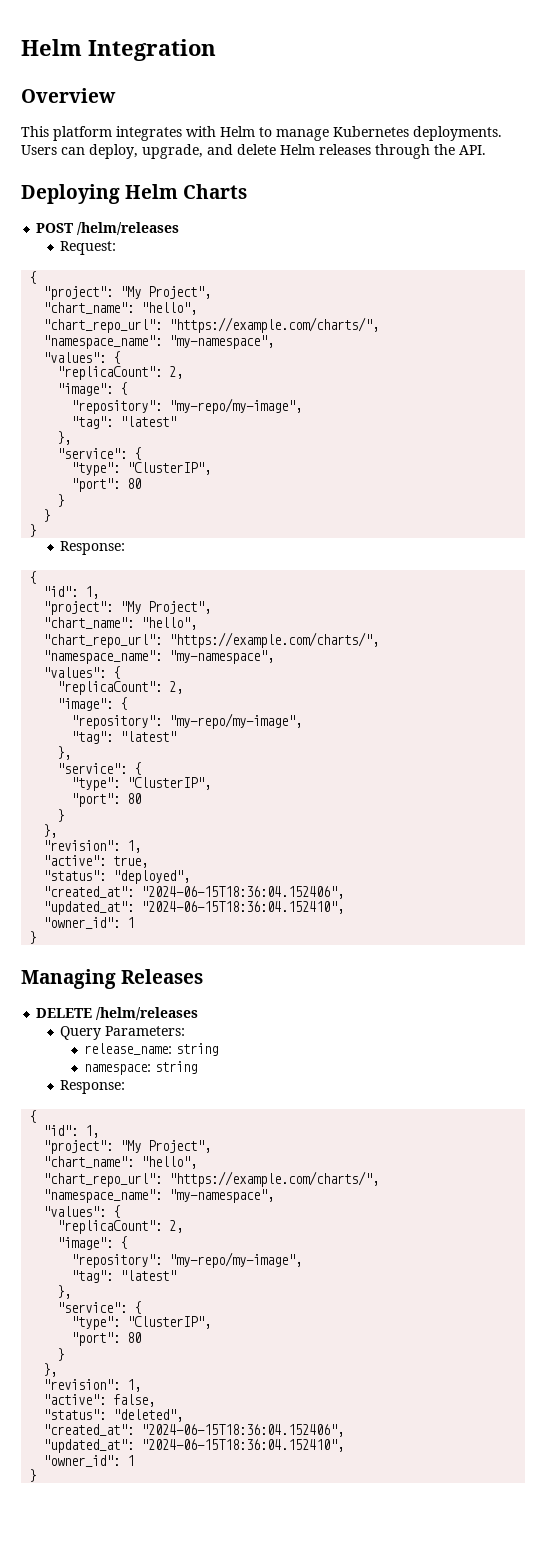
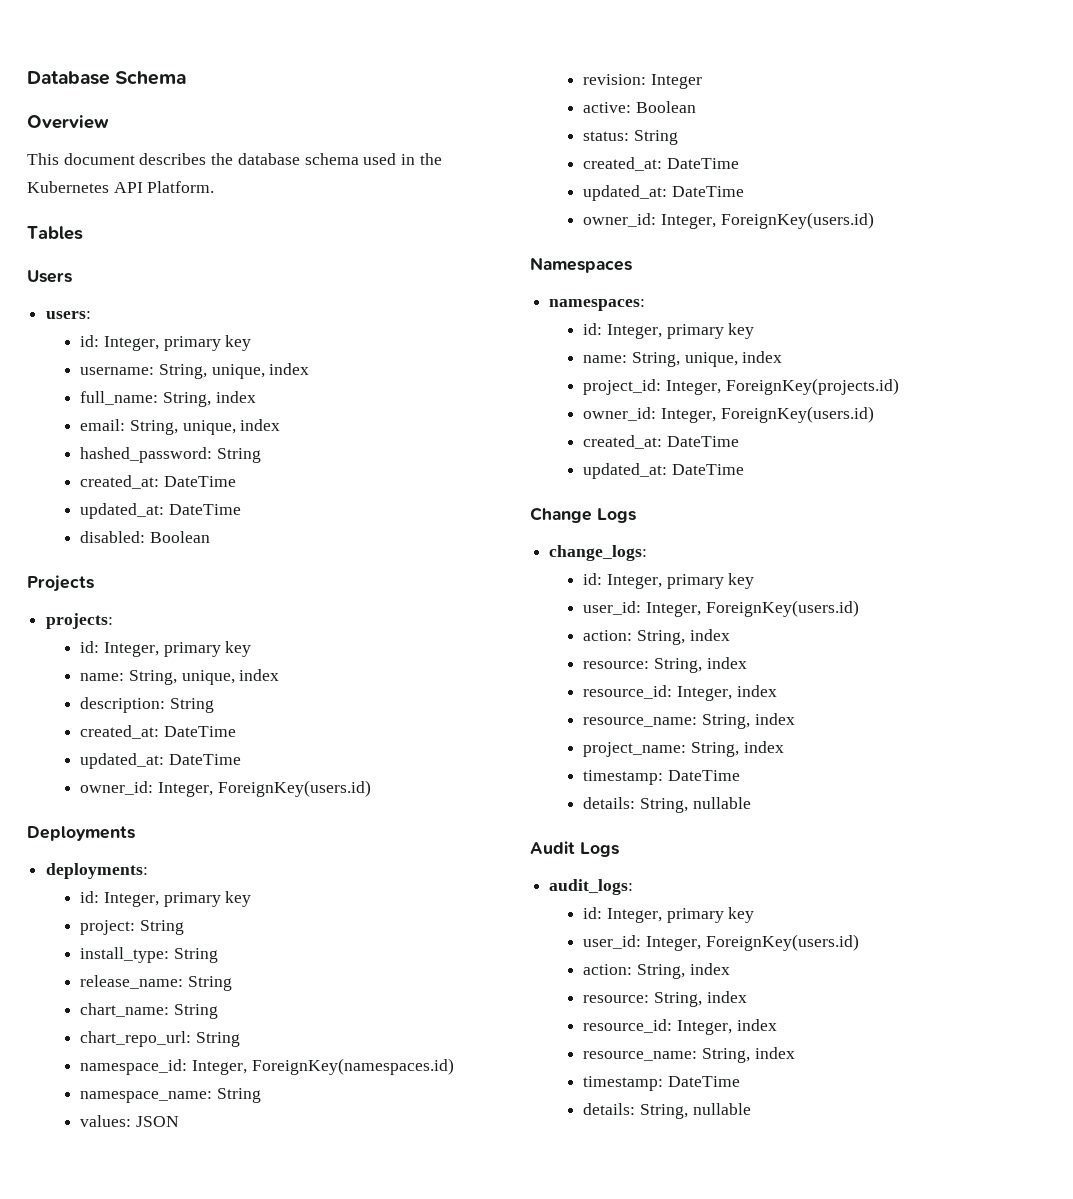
[21,39,216,61] Helm Integration -> [27,71,187,85] Database Schema
[53,126,502,141] [21,144,486,159] [21,184,248,204] [36,222,180,235] [60,241,117,255] [29,271,37,284] [43,286,212,300] [43,302,198,315] [43,317,380,333] [43,335,275,349] [43,351,121,364] [57,366,184,380] [57,382,128,396] [71,398,303,414] [71,416,177,429] [57,431,72,445] [57,447,142,460] [71,462,212,476] [71,478,142,492] [57,494,65,507] [43,509,51,522] [29,524,37,537] [60,541,126,555] [29,571,37,584] [43,586,100,599] [43,601,212,615] [43,617,198,630] [43,632,380,648] [43,650,275,664] [43,666,121,679] [57,681,184,695] [57,697,128,711] [71,713,303,729] [71,731,177,744] [57,746,72,760] [57,762,142,775] [71,777,212,791] [71,793,142,807] [57,809,65,822] [43,824,58,838] [43,840,142,853] [43,855,149,868] [43,870,191,884] [43,886,345,899] [43,901,345,915] [43,917,135,929] [29,931,37,944] [21,969,204,989] [36,1007,199,1020] [60,1026,186,1040] [84,1043,219,1056] [84,1061,198,1075] [60,1080,126,1094] [29,1110,37,1123] [43,1125,100,1138] [43,1140,212,1154] [43,1156,198,1169] [43,1171,380,1187] [43,1189,275,1203] [43,1205,121,1218] [57,1220,184,1234] [57,1236,128,1250] [71,1252,303,1268] [71,1270,177,1283] [57,1285,72,1299] [57,1301,142,1314] [71,1316,212,1330] [71,1332,142,1346] [57,1348,65,1361] [43,1363,58,1377] [43,1379,142,1392] [43,1394,156,1407] [43,1409,184,1422] [43,1424,345,1437] [43,1439,345,1453] [43,1455,135,1467] [29,1469,37,1482] platform integrates with Helm to manage Kubernetes deployments. Users can deploy, upgrade, and delete Helm releases through the API. // Deploying Helm Charts // POST /helm/releases // Request: // { // "project": "My Project", // "chart_name": "hello", // "chart_repo_url": "https://example.com/charts/", // "namespace_name": "my-namespace", // "values": { // "replicaCount": 2, // "image": { // "repository": "my-repo/my-image", // "tag": "latest" // }, // "service": { // "type": "ClusterIP", // "port": 80 // } // } // } // Response: // { // "id": 1, // "project": "My Project", // "chart_name": "hello", // "chart_repo_url": "https://example.com/charts/", // "namespace_name": "my-namespace", // "values": { // "replicaCount": 2, // "image": { // "repository": "my-repo/my-image", // "tag": "latest" // }, // "service": { // "type": "ClusterIP", // "port": 80 // } // }, // "revision": 1, // "active": true, // "status": "deployed", // "created_at": "2024-06-15T18:36:04.152406", // "updated_at": "2024-06-15T18:36:04.152410", // "owner_id": 1 // } // Managing Releases // DELETE /helm/releases // Query Parameters: // release_name: string // namespace: string // Response: // { // "id": 1, // "project": "My Project", // "chart_name": "hello", // "chart_repo_url": "https://example.com/charts/", // "namespace_name": "my-namespace", // "values": { // "replicaCount": 2, // "image": { // "repository": "my-repo/my-image", // "tag": "latest" // }, // "service": { // "type": "ClusterIP", // "port": 80 // } // }, // "revision": 1, // "active": false, // "status": "deleted", // "created_at": "2024-06-15T18:36:04.152406", // "updated_at": "2024-06-15T18:36:04.152410", // "owner_id": 1 // } -> [63,153,442,165] [27,181,215,193] [27,226,83,240] [27,270,72,283] [46,311,92,319] [80,335,252,351] [80,363,310,379] [80,391,256,407] [80,419,281,435] [80,447,262,463] [80,475,237,489] [80,503,242,519] [80,531,211,543] [27,575,94,592] [46,613,114,629] [80,641,252,657] [80,669,280,685] [80,697,215,713] [80,725,237,739] [80,753,242,769] [80,780,371,797] [27,826,135,841] [46,863,149,879] [80,891,252,907] [80,920,185,935] [80,947,219,963] [80,975,233,991] [80,1003,219,1019] [80,1031,241,1047] [80,1058,454,1075] [80,1088,262,1103] [80,1115,180,1127] [583,74,703,89] [583,101,697,113] [583,130,679,145] [583,157,740,171] [583,185,745,201] [583,212,874,229] [530,257,632,273] [549,299,646,311] [583,323,755,339] [583,351,783,367] [583,378,899,395] [583,406,874,423] [583,435,740,449] [583,463,745,479] [530,507,636,523] [549,545,648,561] [583,573,755,589] [583,600,859,617] [583,629,730,645] [583,657,747,673] [583,685,777,701] [583,713,795,729] [583,741,784,757] [583,770,741,785] [583,797,751,813] [530,841,619,857] [549,879,634,895] [583,907,755,923] [583,934,859,951] [583,963,730,979] [583,991,747,1007] [583,1019,777,1035] [583,1047,795,1063] [583,1076,741,1091] [583,1103,751,1119] document describes the database schema used in the Kubernetes API Platform. // Tables // Users // users: // id: Integer, primary key // username: String, unique, index // full_name: String, index // email: String, unique, index // hashed_password: String // created_at: DateTime // updated_at: DateTime // disabled: Boolean // Projects // projects: // id: Integer, primary key // name: String, unique, index // description: String // created_at: DateTime // updated_at: DateTime // owner_id: Integer, ForeignKey(users.id) // Deployments // deployments: // id: Integer, primary key // project: String // install_type: String // release_name: String // chart_name: String // chart_repo_url: String // namespace_id: Integer, ForeignKey(namespaces.id) // namespace_name: String // values: JSON // revision: Integer // active: Boolean // status: String // created_at: DateTime // updated_at: DateTime // owner_id: Integer, ForeignKey(users.id) // Namespaces // namespaces: // id: Integer, primary key // name: String, unique, index // project_id: Integer, ForeignKey(projects.id) // owner_id: Integer, ForeignKey(users.id) // created_at: DateTime // updated_at: DateTime // Change Logs // change_logs: // id: Integer, primary key // user_id: Integer, ForeignKey(users.id) // action: String, index // resource: String, index // resource_id: Integer, index // resource_name: String, index // project_name: String, index // timestamp: DateTime // details: String, nullable // Audit Logs // audit_logs: // id: Integer, primary key // user_id: Integer, ForeignKey(users.id) // action: String, index // resource: String, index // resource_id: Integer, index // resource_name: String, index // timestamp: DateTime // details: String, nullable

